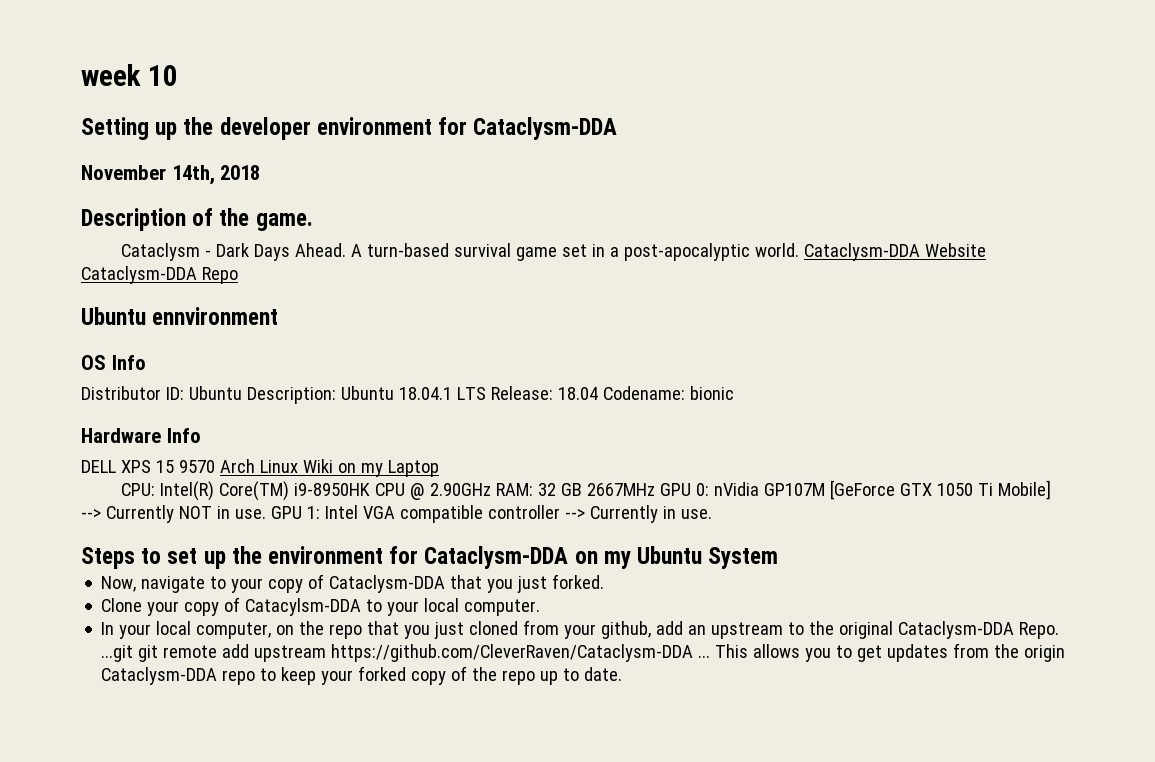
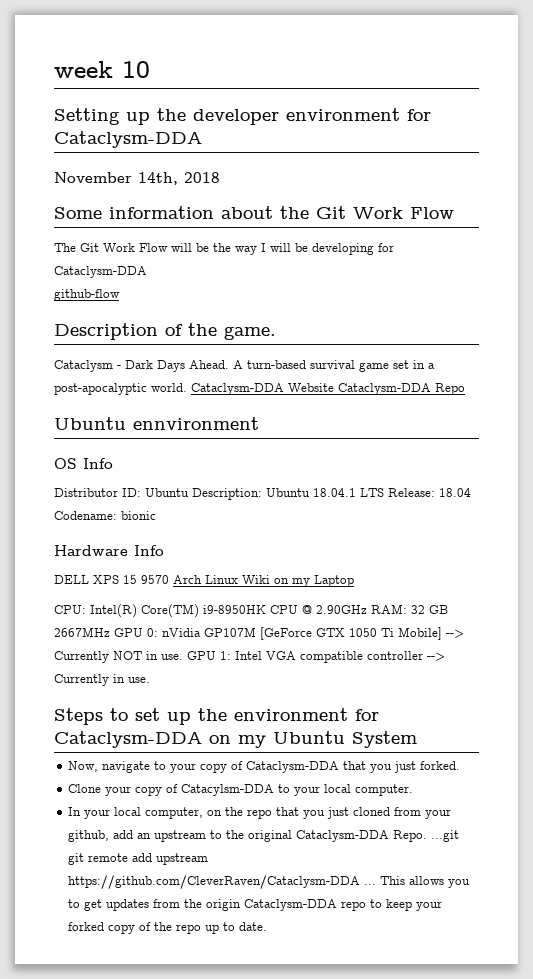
(261, 172) none -> [54,206,454,219] [54,243,394,255] [54,266,147,278] [54,289,120,301] // Some information about the Git Work Flow // The Git Work Flow will be the way I will be developing for Cataclysm-DDA // github-flow

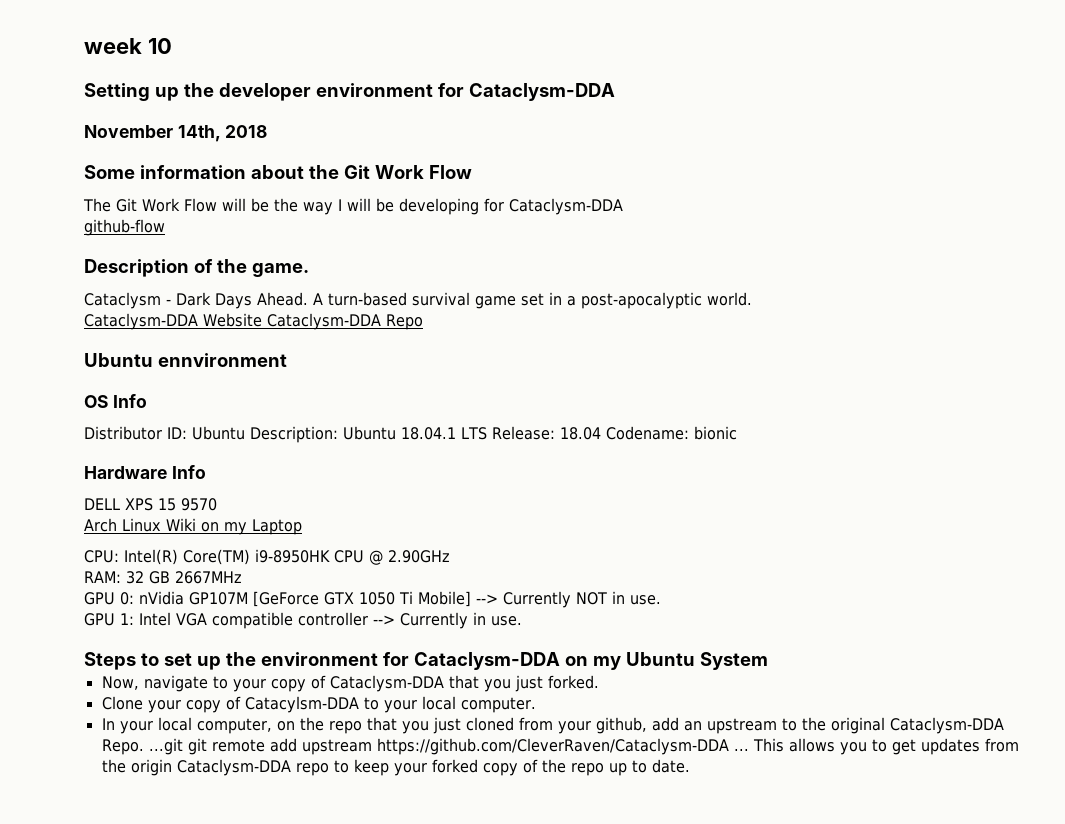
(187, 387) none -> (752, 299) //
(169, 579) none -> (217, 504) //
(367, 609) none -> (450, 556) //
(110, 632) none -> (242, 577) //
(183, 657) none -> (661, 600) //

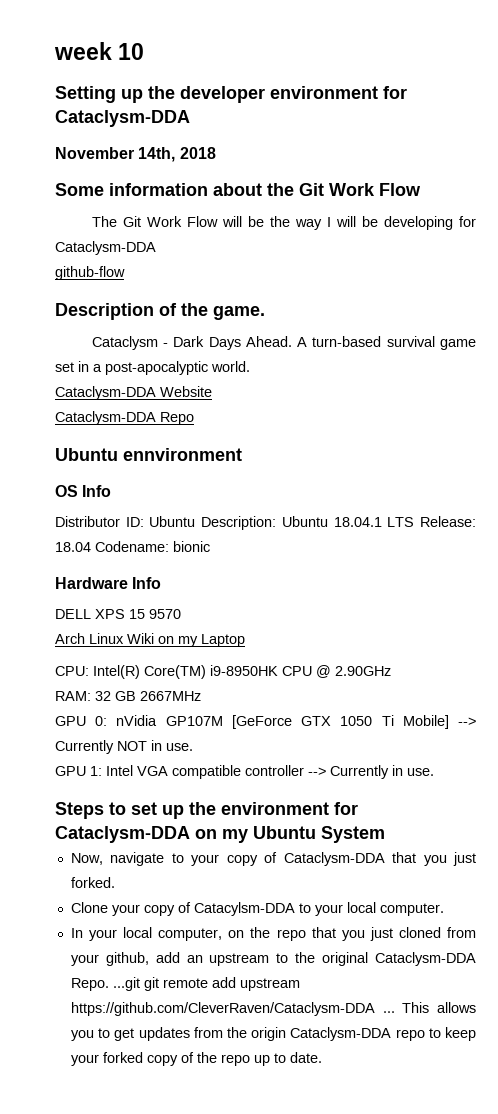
(262, 320) none -> (212, 391) //

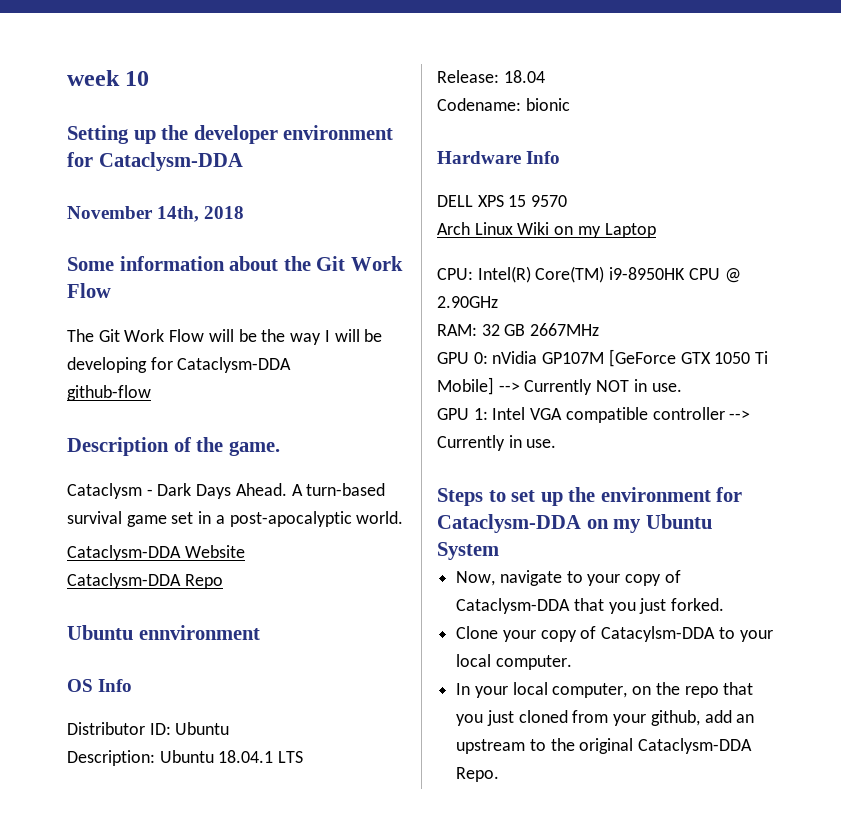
(196, 521) none -> (230, 728) //
(415, 522) none -> (304, 757) //
(91, 547) none -> (545, 76) //
[112,977,300,991] [70,1002,476,1016] [70,1027,476,1041] [70,1052,322,1066] ...git git remote add upstream https://github.com/CleverRaven/Cataclysm-DDA ... This allows you to get updates from the origin Cataclysm-DDA repo to keep your forked copy of the repo up to date. -> (500, 774) none

